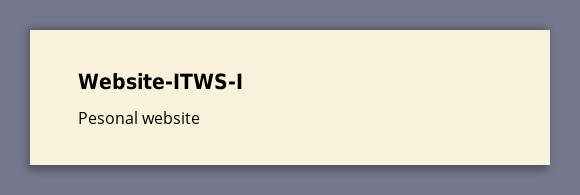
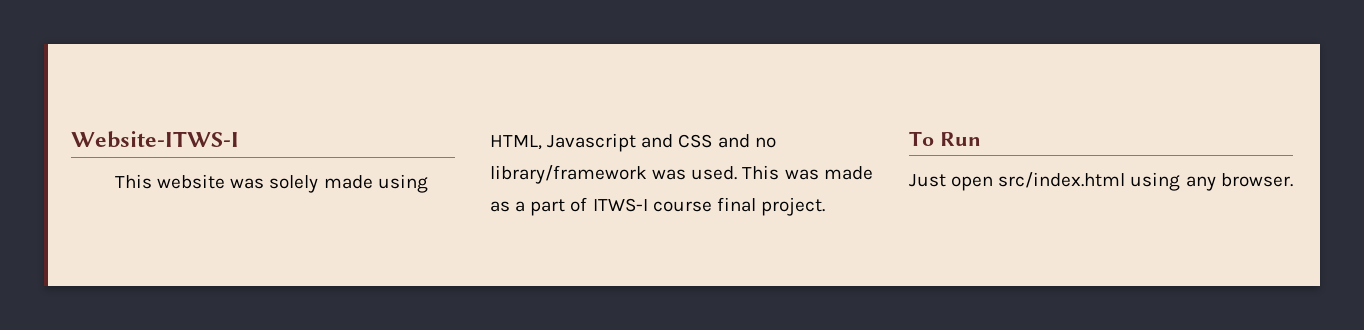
[78,111,201,124] Pesonal website -> [115,174,428,193] [490,133,776,152] [490,165,873,184] [490,197,825,216] [909,131,981,146] [909,172,1293,191] This website was solely made using HTML, Javascript and CSS and no library/framework was used. This was made as a part of ITWS-I course final project. // To Run // Just open src/index.html using any browser.

